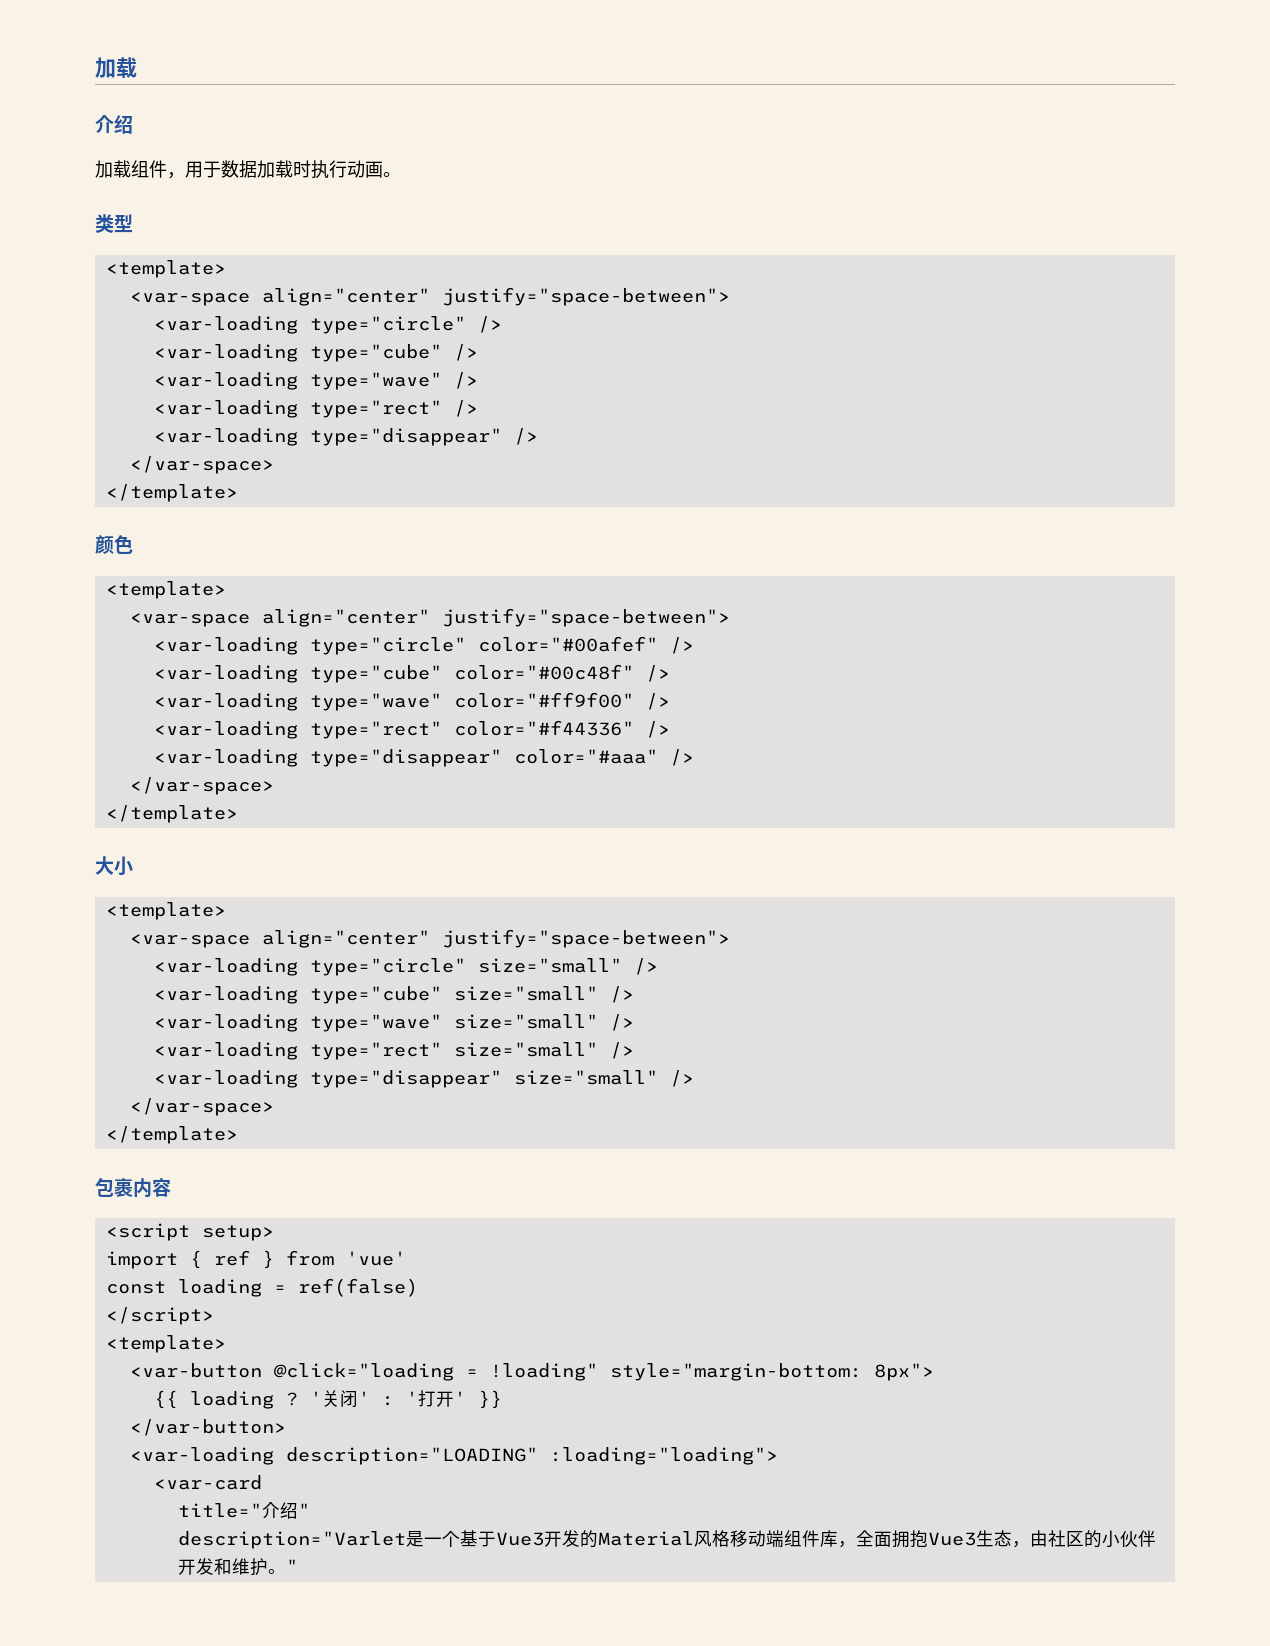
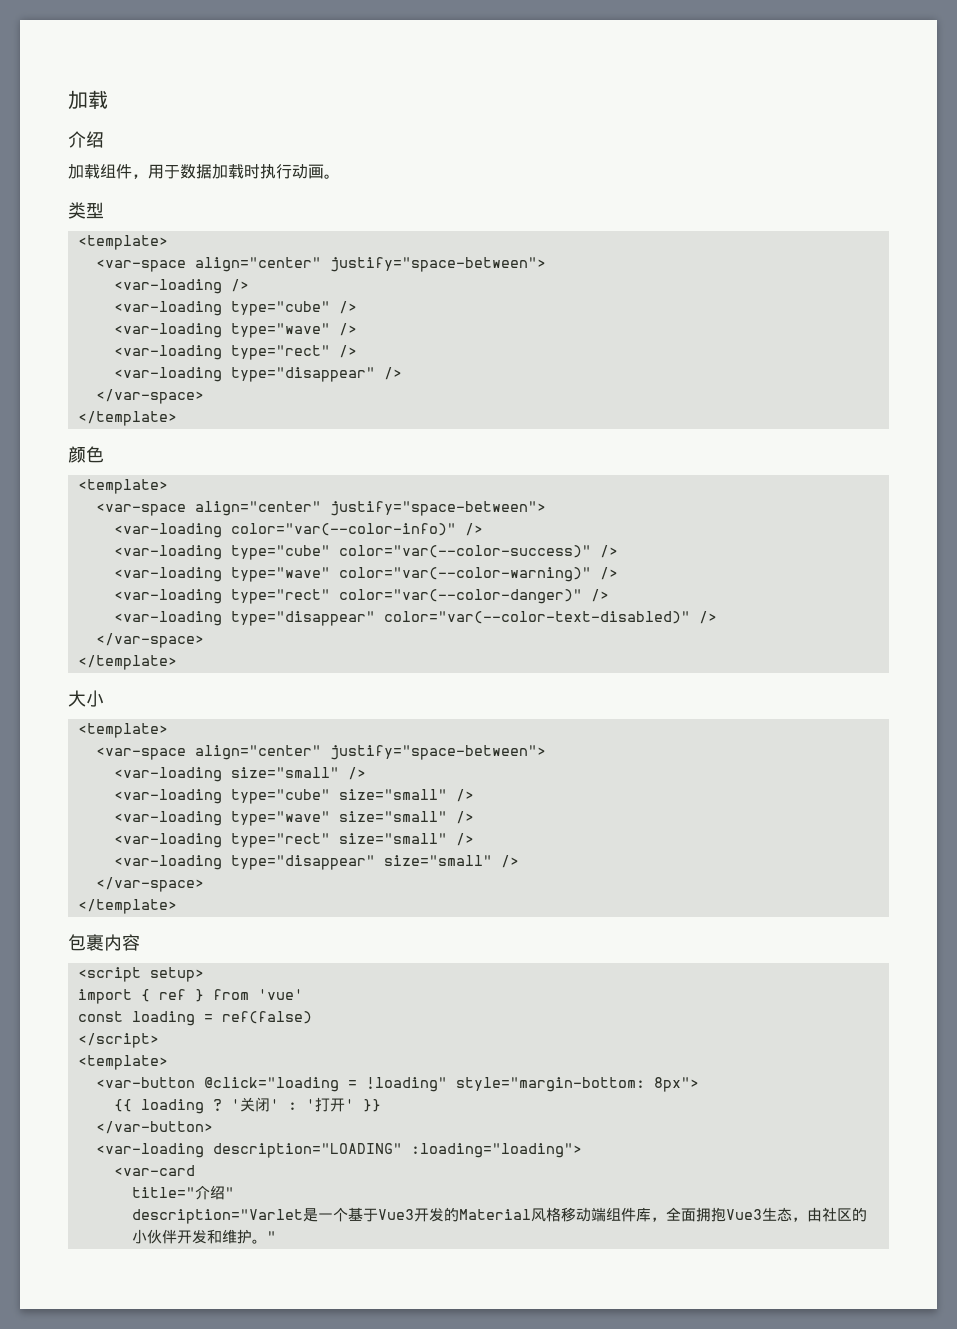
[309,316,466,334] type="circle" -> (222, 286) none
[309,636,694,655] [153,664,670,683] [153,692,670,711] [153,720,670,739] [153,749,658,767] type="circle" color="#00afef" /> // <var-loading type="cube" color="#00c48f" /> // <var-loading type="wave" color="#ff9f00" /> // <var-loading type="rect" color="#f44336" /> // <var-loading type="disappear" color="#aaa" -> [230,523,483,536] [113,545,618,560] [113,567,618,582] [113,589,609,604] [113,611,690,626] color="var(--color-info)" /> // <var-loading type="cube" color="var(--color-success)" /> // <var-loading type="wave" color="var(--color-warning)" /> // <var-loading type="rect" color="var(--color-danger)" /> // <var-loading type="disappear" color="var(--color-text-disabled)"
[309,958,466,976] type="circle" -> (222, 774) none

